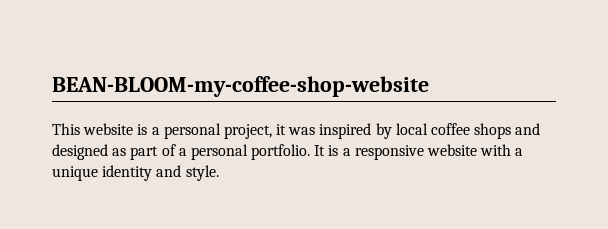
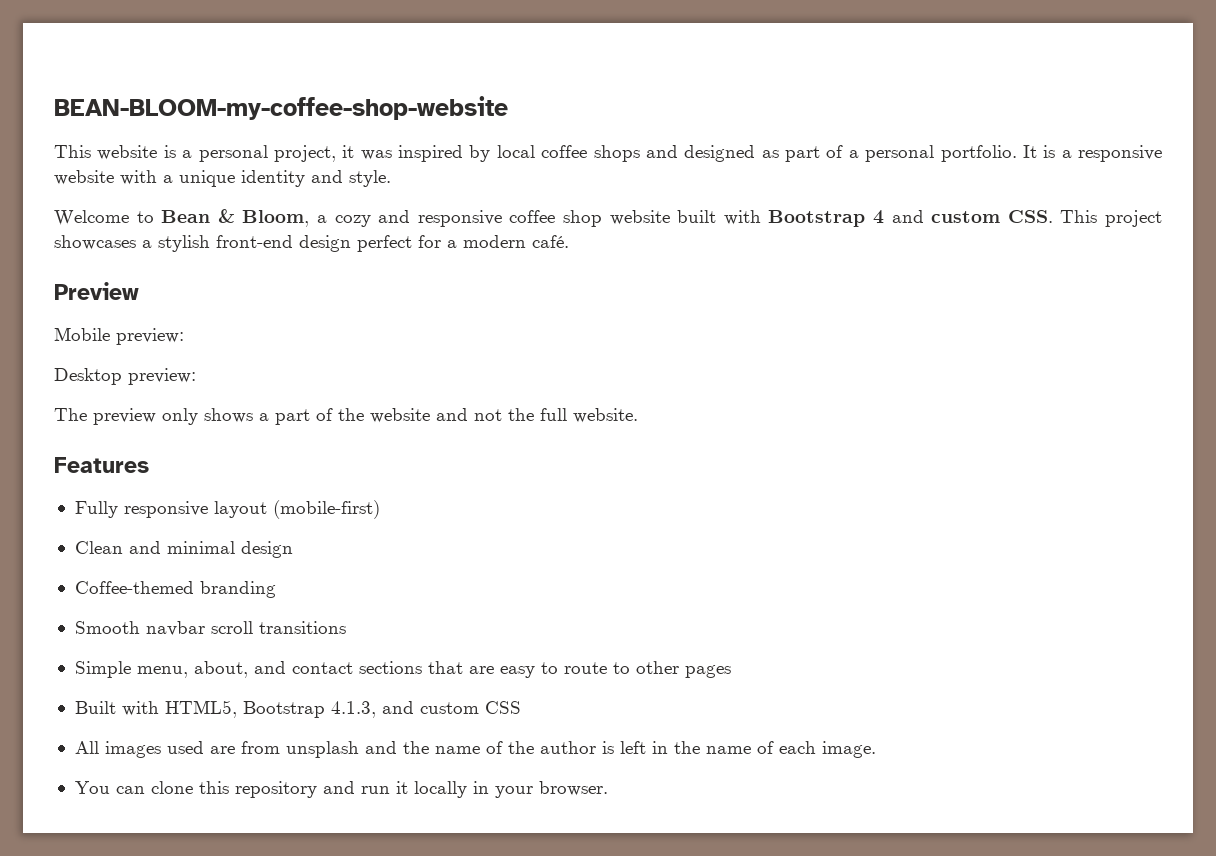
(219, 173) none -> [54,209,1163,227] [54,235,569,252] [54,282,139,300] [54,327,184,345] [54,368,196,385] [54,408,638,425] [54,457,149,473] [74,500,380,519] [74,541,293,558] [74,581,276,598] [74,621,346,636] [74,661,731,678] [74,700,521,718] [74,741,876,758] [74,781,608,798] // Welcome to Bean & Bloom, a cozy and responsive coffee shop website built with Bootstrap 4 and custom CSS. This project showcases a stylish front-end design perfect for a modern café. // Preview // Mobile preview: // Desktop preview: // The preview only shows a part of the website and not the full website. // Features // Fully responsive layout (mobile-first) // Clean and minimal design // Coffee-themed branding // Smooth navbar scroll transitions // Simple menu, about, and contact sections that are easy to route to other pages // Built with HTML5, Bootstrap 4.1.3, and custom CSS // All images used are from unsplash and the name of the author is left in the name of each image. // You can clone this repository and run it locally in your browser.

